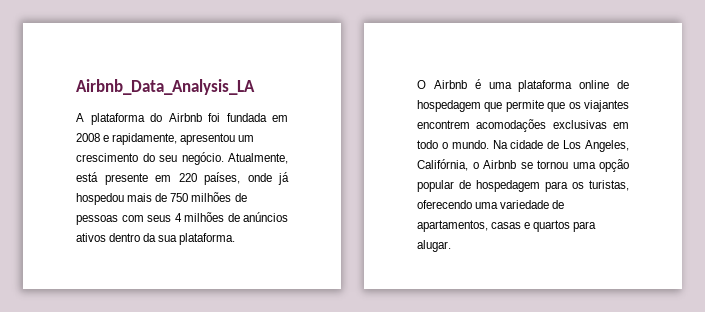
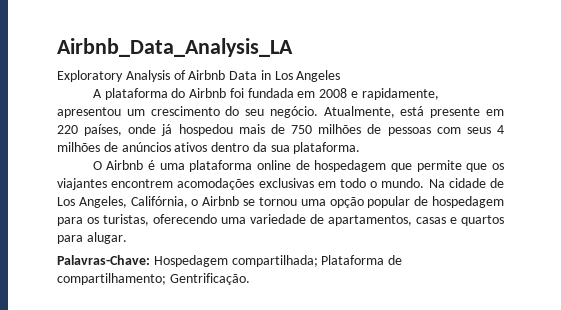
(255, 87) none -> [57,70,341,82] // Exploratory Analysis of Airbnb Data in Los Angeles
(451, 246) none -> [57,255,403,267] [57,273,250,285] // Palavras-Chave: Hospedagem compartilhada; Plataforma de compartilhamento; Gentrificação.

